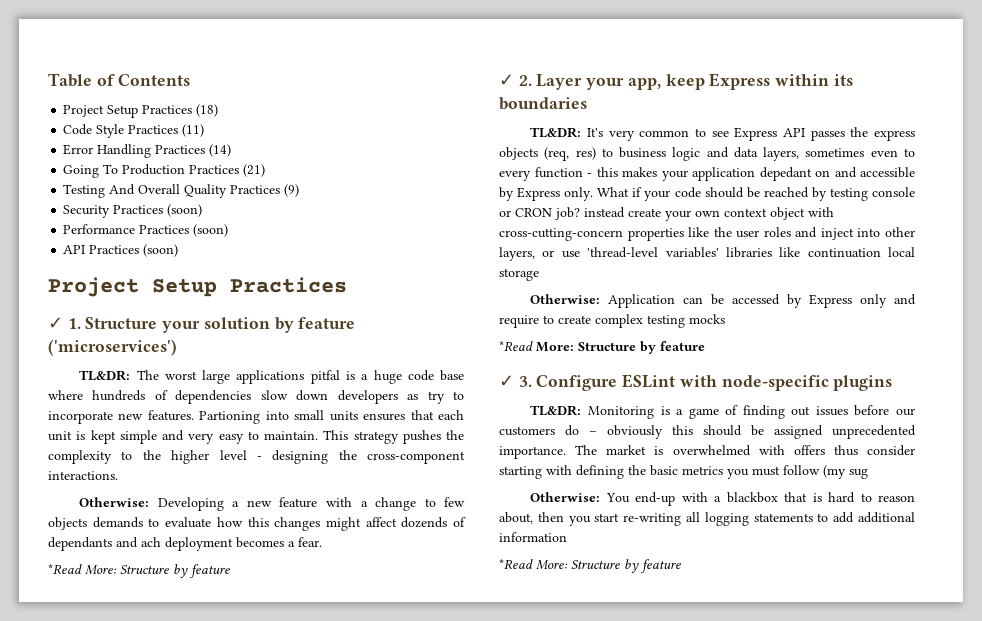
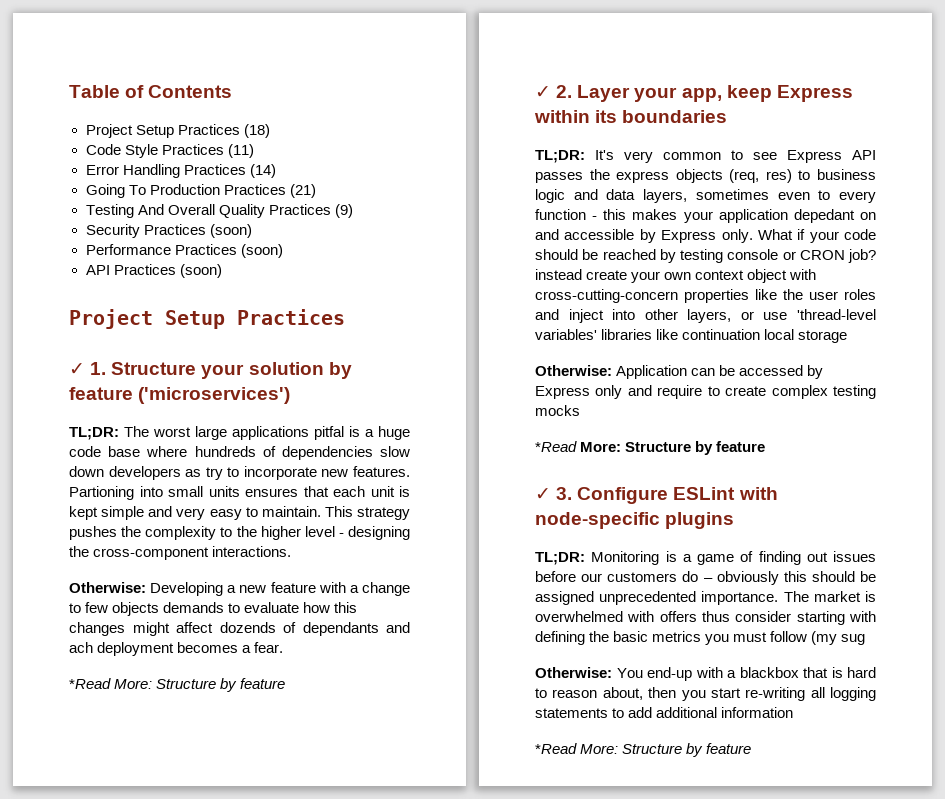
[79,370,131,381] TL&DR: -> [69,427,119,440] TL;DR:
[530,127,582,138] TL&DR: -> [535,150,585,163] TL;DR:
[530,405,582,416] TL&DR: -> [535,552,585,565] TL;DR:

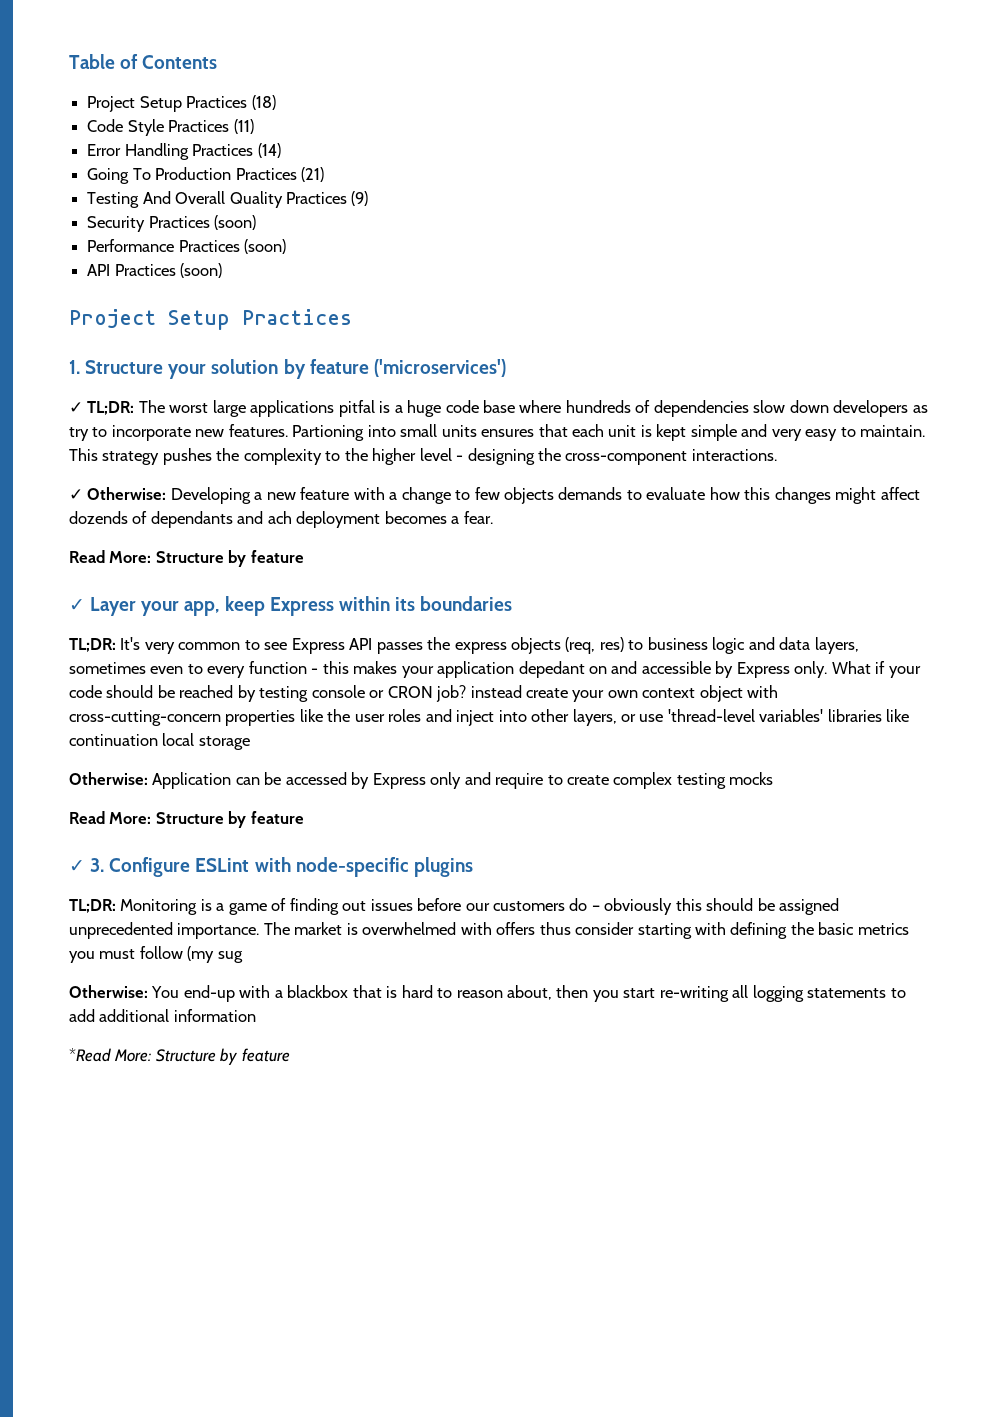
[69,363,85,375] ✓ -> (352, 317) none
(291, 395) none -> [69,402,83,413] ✓
(292, 551) none -> [69,489,83,500] ✓
[69,678,286,692] [535,85,573,98] *Read More: Structure by feature // ✓ 2. -> [69,550,304,567] [69,599,85,611] Read More: Structure by feature // ✓
[535,441,577,452] *Read -> [69,811,105,824] Read

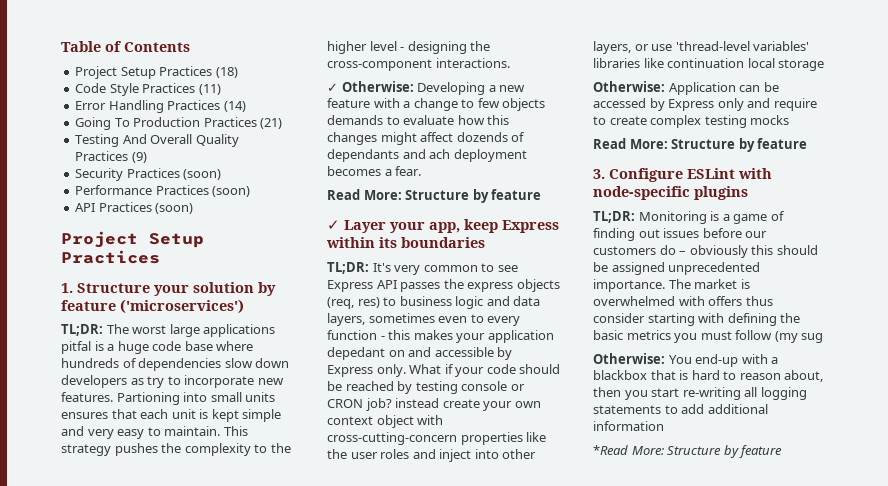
[69,402,83,413] ✓ -> (244, 306) none
[69,860,85,872] ✓ -> (808, 143) none

